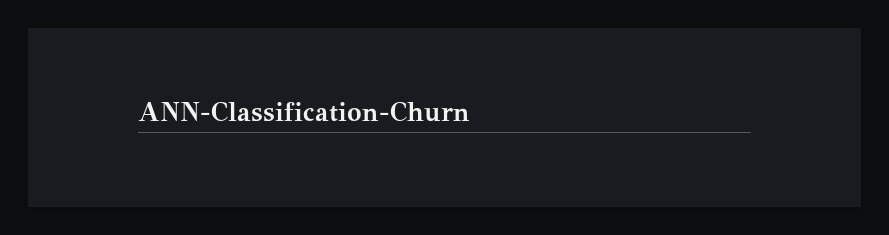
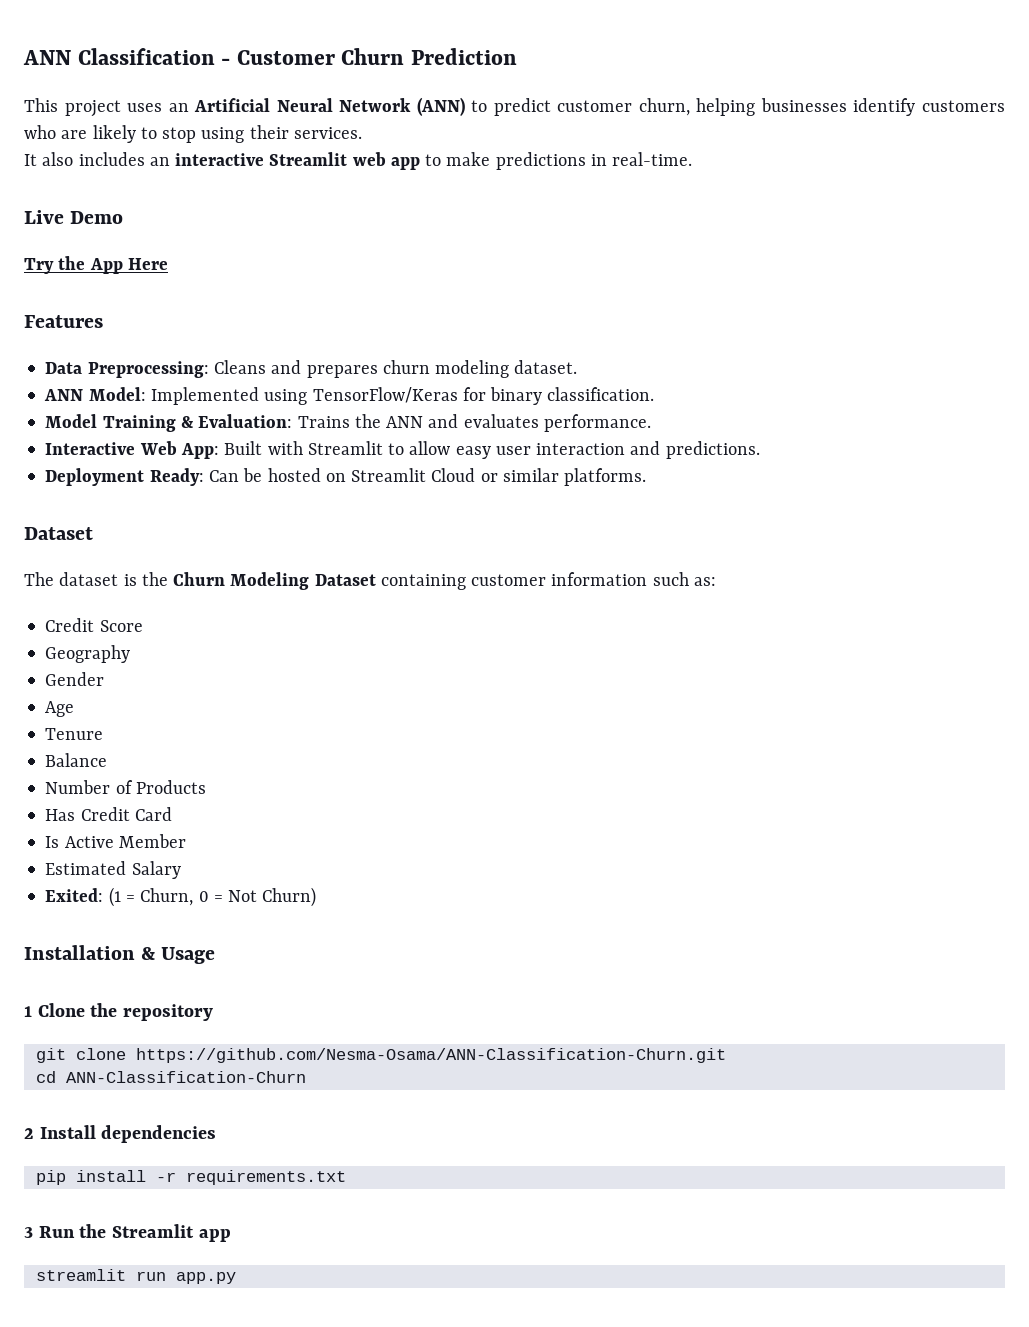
[138,101,470,122] ANN-Classification-Churn -> [23,48,518,65] [24,97,1005,117] [24,125,362,143] [24,152,693,170] [24,210,124,224] [24,256,168,274] [24,315,103,328] [45,360,578,378] [44,387,655,405] [45,414,651,432] [45,441,760,459] [45,468,647,486] [24,527,93,540] [24,572,716,590] [45,618,143,632] [45,645,131,663] [45,672,105,686] [45,701,75,717] [45,728,104,740] [45,753,108,767] [45,780,206,794] [45,807,172,821] [45,834,186,848] [45,861,181,879] [45,887,317,907] [24,945,216,964] [24,1003,214,1021] [35,1048,726,1063] [35,1071,306,1083] [24,1125,217,1143] [35,1170,346,1185] [24,1224,231,1242] [35,1269,236,1284] ANN Classification - Customer Churn Prediction // This project uses an Artificial Neural Network (ANN) to predict customer churn, helping businesses identify customers who are likely to stop using their services. // It also includes an interactive Streamlit web app to make predictions in real-time. // Live Demo // Try the App Here // Features // Data Preprocessing: Cleans and prepares churn modeling dataset. // ANN Model: Implemented using TensorFlow/Keras for binary classification. // Model Training & Evaluation: Trains the ANN and evaluates performance. // Interactive Web App: Built with Streamlit to allow easy user interaction and predictions. // Deployment Ready: Can be hosted on Streamlit Cloud or similar platforms. // Dataset // The dataset is the Churn Modeling Dataset containing customer information such as: // Credit Score // Geography // Gender // Age // Tenure // Balance // Number of Products // Has Credit Card // Is Active Member // Estimated Salary // Exited: (1 = Churn, 0 = Not Churn) // Installation & Usage // 1 Clone the repository // git clone https://github.com/Nesma-Osama/ANN-Classification-Churn.git // cd ANN-Classification-Churn // 2 Install dependencies // pip install -r requirements.txt // 3 Run the Streamlit app // streamlit run app.py

